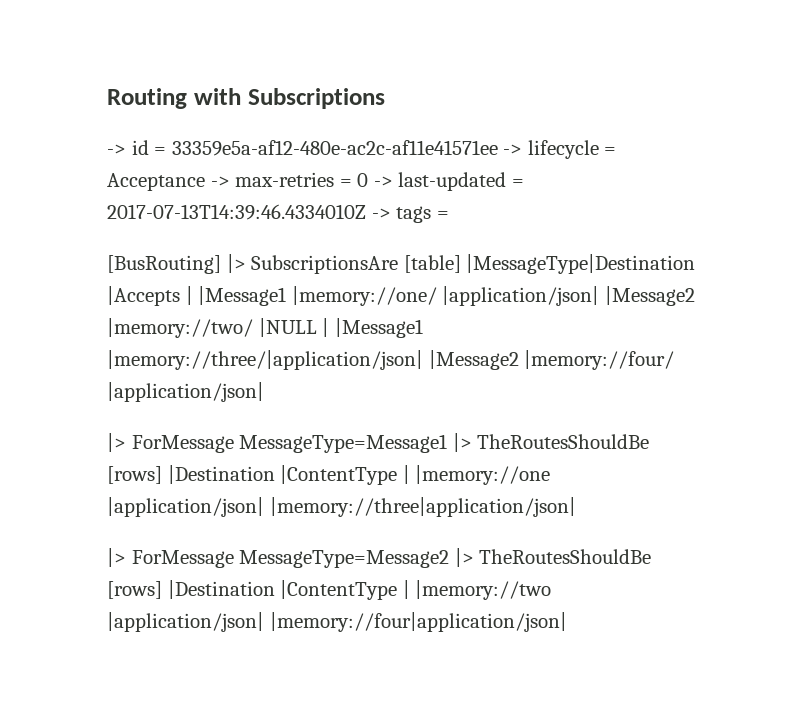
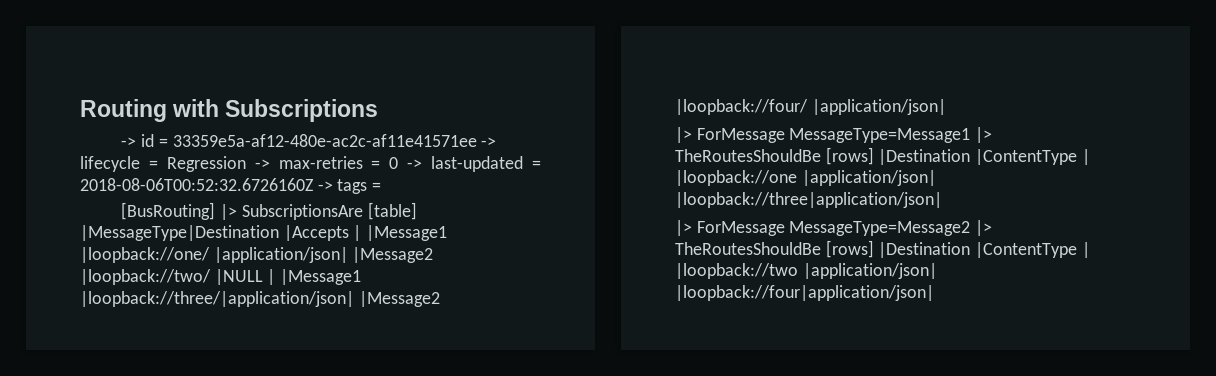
[107,173,205,191] Acceptance -> [166,156,246,172] Regression
[107,204,366,220] 2017-07-13T14:39:46.4334010Z -> [80,178,313,191] 2018-08-06T00:52:32.6726160Z
[291,286,437,306] |memory://one/ -> [80,247,210,263] |loopback://one/
[107,318,253,338] |memory://two/ -> [80,269,211,285] |loopback://two/
[107,350,675,370] |memory://three/|application/json| |Message2 |memory://four/ -> [80,291,440,307] [675,99,808,115] |loopback://three/|application/json| |Message2 |loopback://four/
[415,465,551,485] [107,497,576,517] |memory://one |application/json| |memory://three|application/json| -> [675,170,936,186] [675,192,942,208] |loopback://one |application/json| |loopback://three|application/json|
[415,580,552,600] [107,612,567,632] |memory://two |application/json| |memory://four|application/json| -> [675,263,937,279] [675,285,934,301] |loopback://two |application/json| |loopback://four|application/json|

